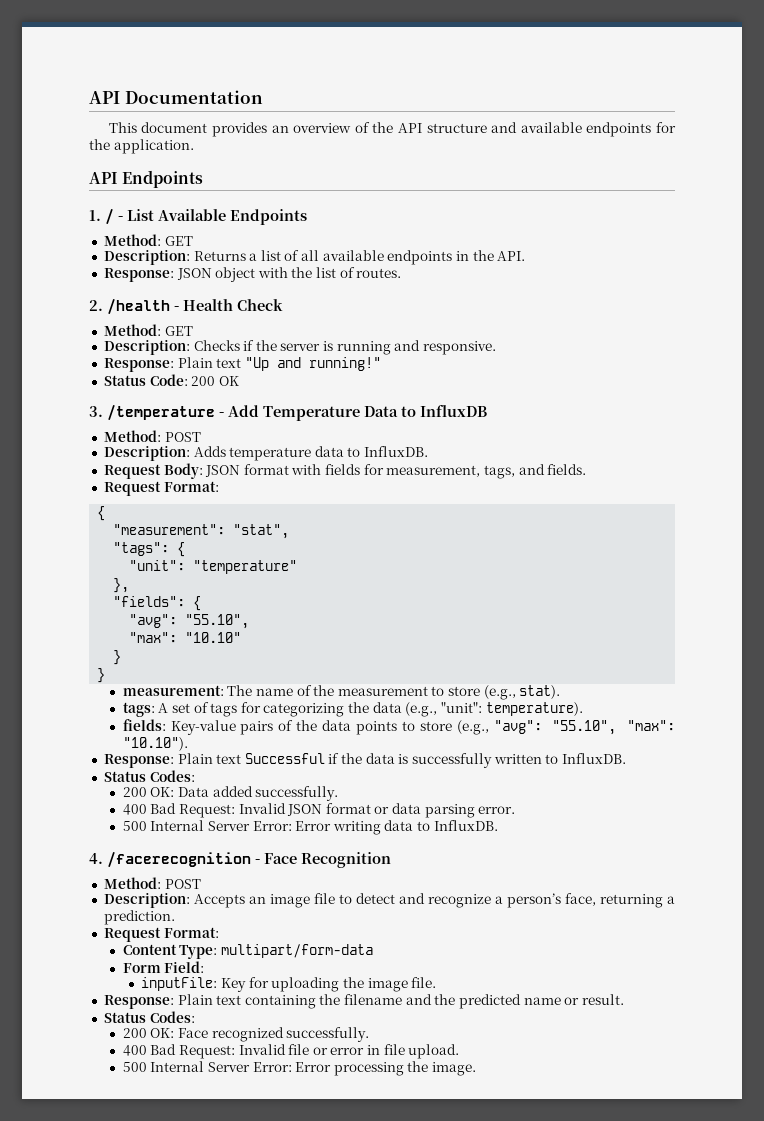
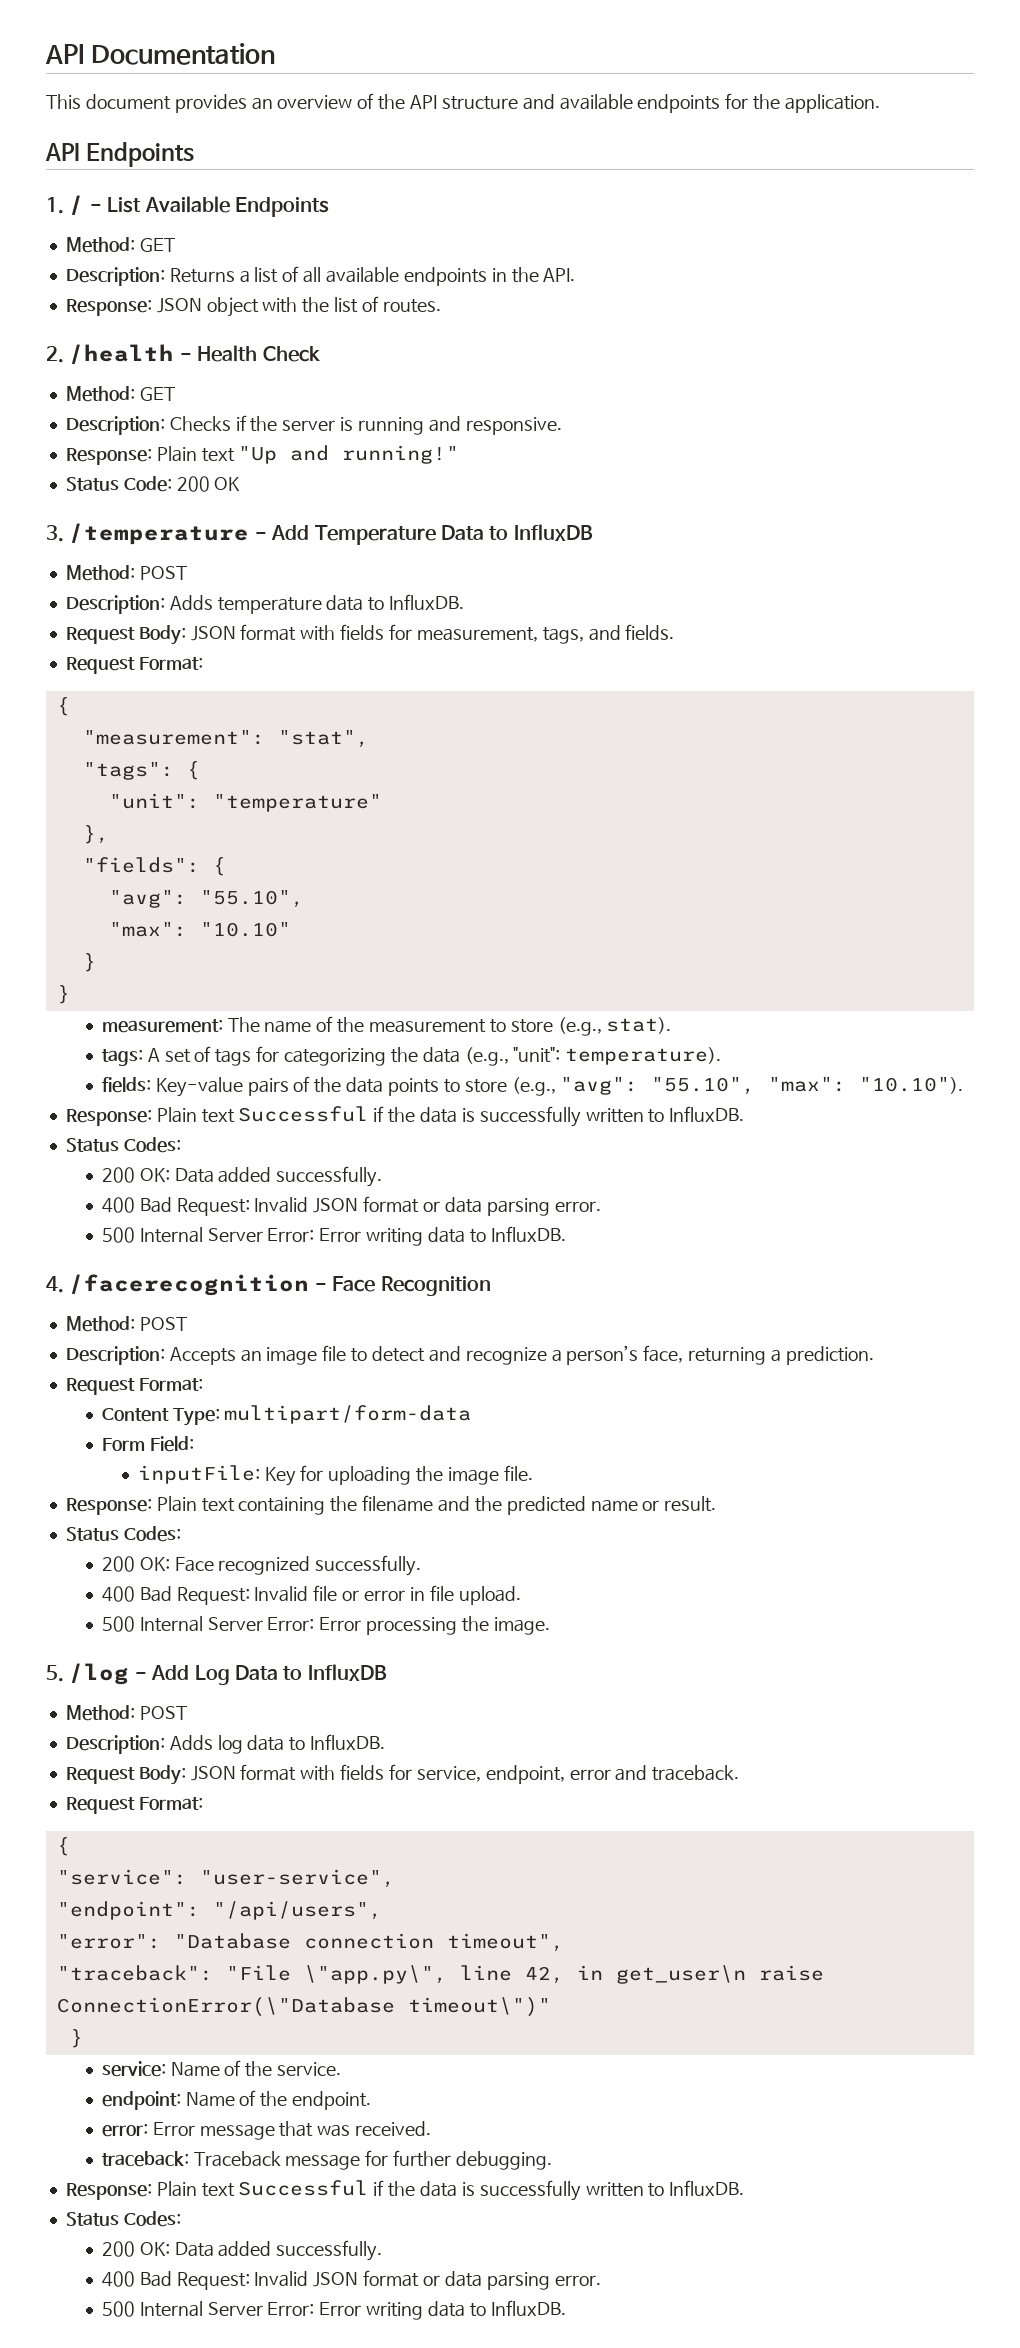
(477, 1069) none -> [46,1663,387,1685] [65,1705,187,1721] [65,1734,386,1754] [65,1764,740,1785] [65,1797,203,1814] [56,1837,70,1856] [56,1869,395,1888] [56,1901,382,1920] [56,1933,564,1952] [56,1965,824,1984] [56,1997,551,2017] [69,2029,83,2048] [101,2060,342,2077] [101,2090,372,2110] [101,2121,432,2140] [101,2150,553,2170] [65,2180,745,2201] [65,2211,181,2227] [101,2240,383,2261] [101,2270,601,2290] [101,2300,566,2320] // 5. /log - Add Log Data to InfluxDB // Method: POST // Description: Adds log data to InfluxDB. // Request Body: JSON format with fields for service, endpoint, error and traceback. // Request Format: // { // "service": "user-service", // "endpoint": "/api/users", // "error": "Database connection timeout", // "traceback": "File \"app.py\", line 42, in get_user\n raise ConnectionError(\"Database timeout\")" // } // service: Name of the service. // endpoint: Name of the endpoint. // error: Error message that was received. // traceback: Traceback message for further debugging. // Response: Plain text Successful if the data is successfully written to InfluxDB. // Status Codes: // 200 OK: Data added successfully. // 400 Bad Request: Invalid JSON format or data parsing error. // 500 Internal Server Error: Error writing data to InfluxDB.

